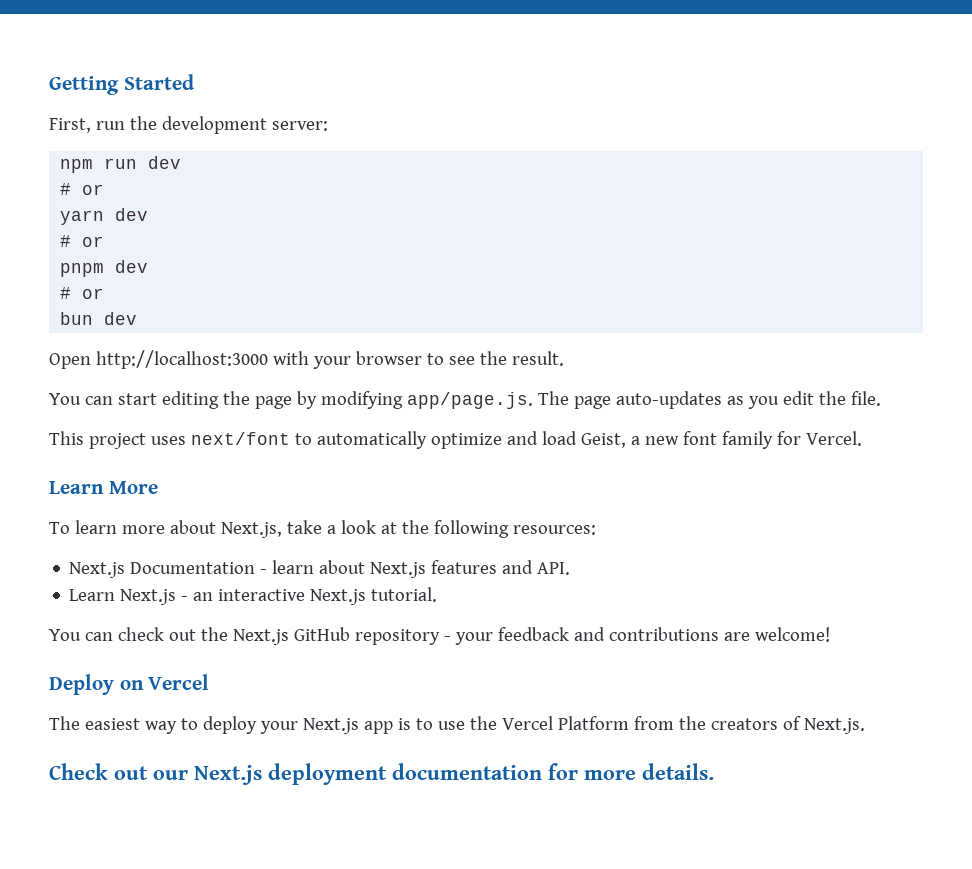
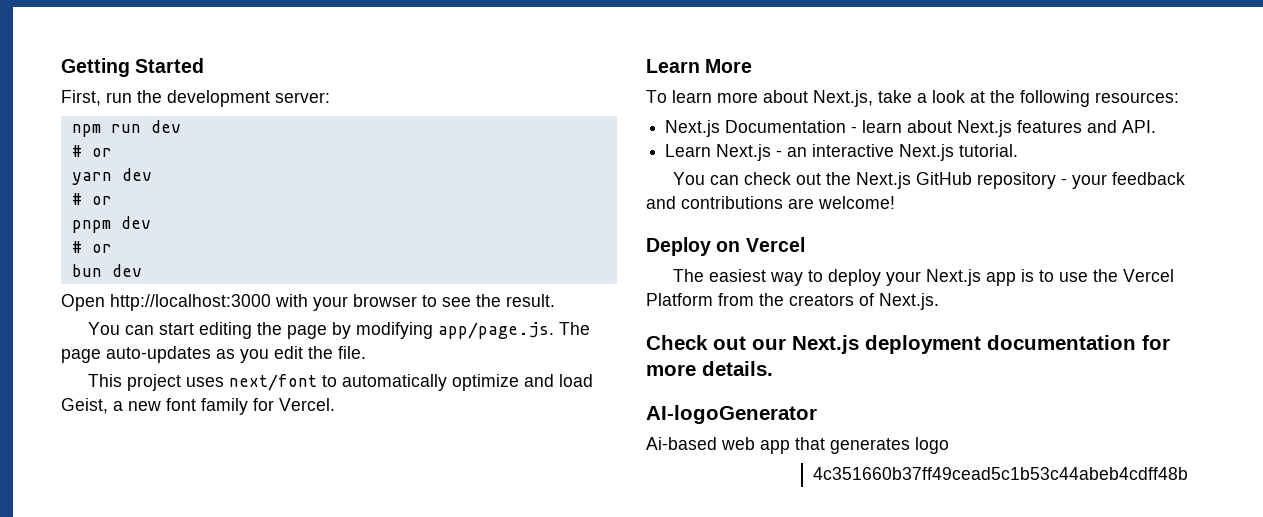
(714, 771) none -> [646,405,817,424] [646,437,949,454] [812,467,1188,480] // AI-logoGenerator // Ai-based web app that generates logo // 4c351660b37ff49cead5c1b53c44abeb4cdff48b

